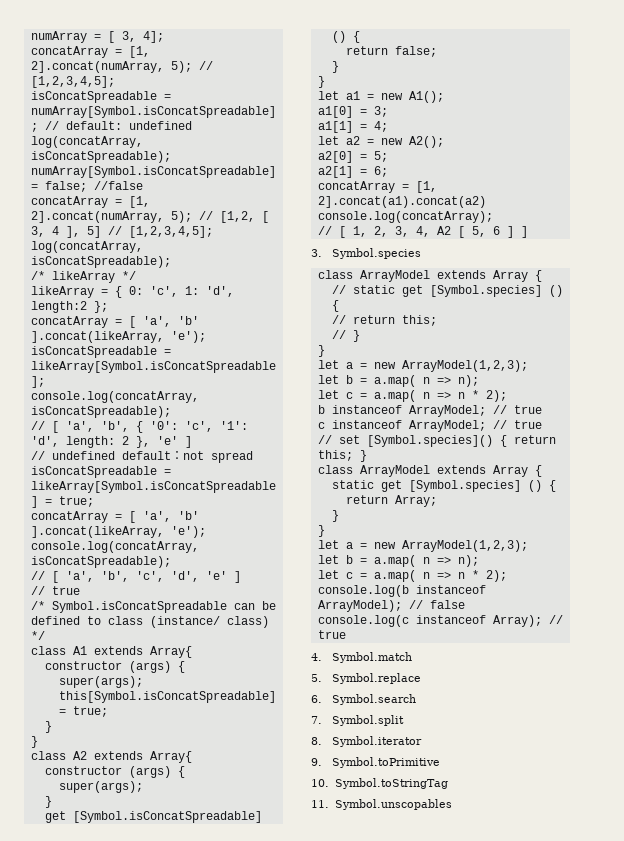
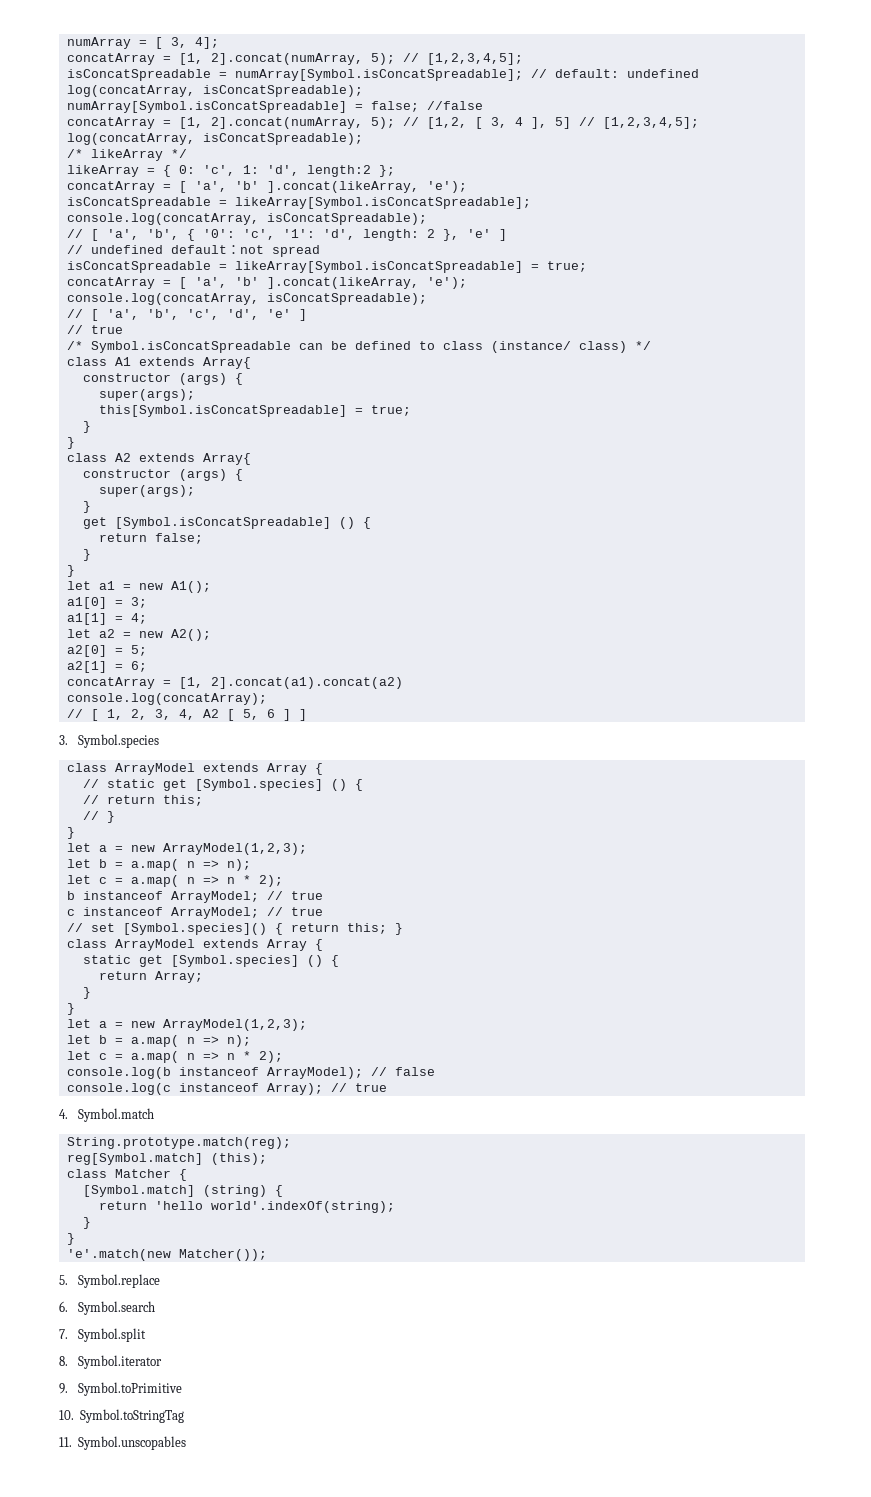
(412, 657) none -> [66,1137,291,1149] [66,1153,267,1165] [66,1169,187,1181] [82,1185,283,1197] [98,1201,395,1213] [82,1217,91,1229] [66,1233,75,1245] [66,1249,267,1261] // String.prototype.match(reg); // reg[Symbol.match] (this); // class Matcher { // [Symbol.match] (string) { // return 'hello world'.indexOf(string); // } // } // 'e'.match(new Matcher());

